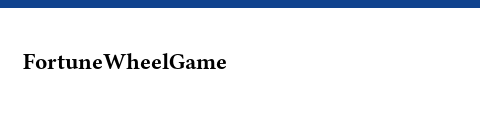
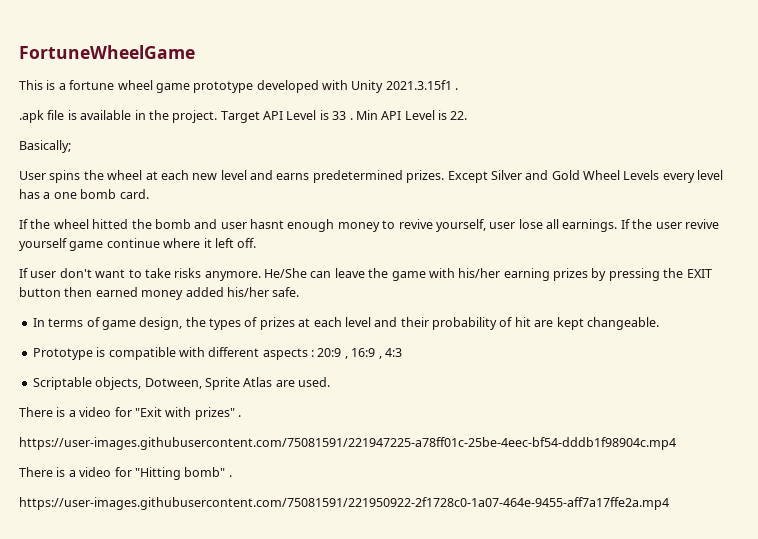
(227, 61) none -> [19,80,459,93] [19,110,468,123] [19,140,71,153] [19,170,724,183] [19,189,149,199] [19,219,719,232] [19,238,257,251] [19,268,712,281] [19,287,300,300] [32,317,659,330] [32,347,402,360] [32,377,330,390] [19,407,241,420] [19,437,676,450] [19,467,232,480] [19,497,669,510] // This is a fortune wheel game prototype developed with Unity 2021.3.15f1 . // .apk file is available in the project. Target API Level is 33 . Min API Level is 22. // Basically; // User spins the wheel at each new level and earns predetermined prizes. Except Silver and Gold Wheel Levels every level has a one bomb card. // If the wheel hitted the bomb and user hasnt enough money to revive yourself, user lose all earnings. If the user revive yourself game continue where it left off. // If user don't want to take risks anymore. He/She can leave the game with his/her earning prizes by pressing the EXIT button then earned money added his/her safe. // In terms of game design, the types of prizes at each level and their probability of hit are kept changeable. // Prototype is compatible with different aspects : 20:9 , 16:9 , 4:3 // Scriptable objects, Dotween, Sprite Atlas are used. // There is a video for "Exit with prizes" . // https://user-images.githubusercontent.com/75081591/221947225-a78ff01c-25be-4eec-bf54-dddb1f98904c.mp4 // There is a video for "Hitting bomb" . // https://user-images.githubusercontent.com/75081591/221950922-2f1728c0-1a07-464e-9455-aff7a17ffe2a.mp4

